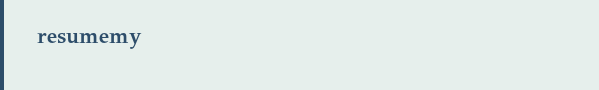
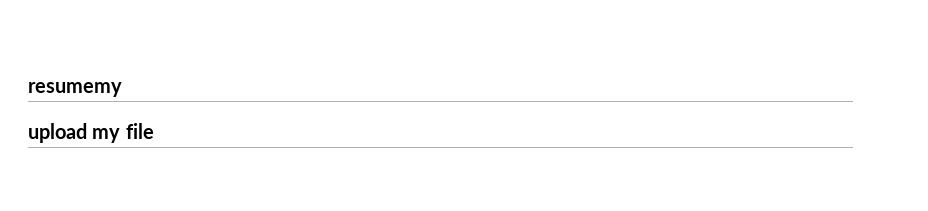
(142, 40) none -> [28,123,154,143] // upload my file

